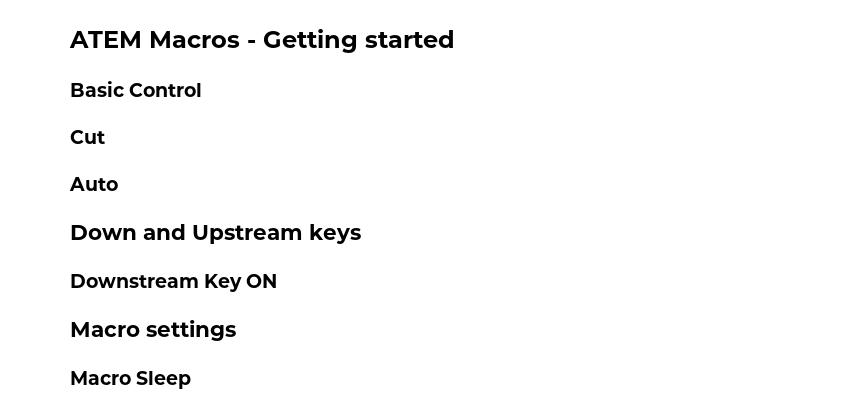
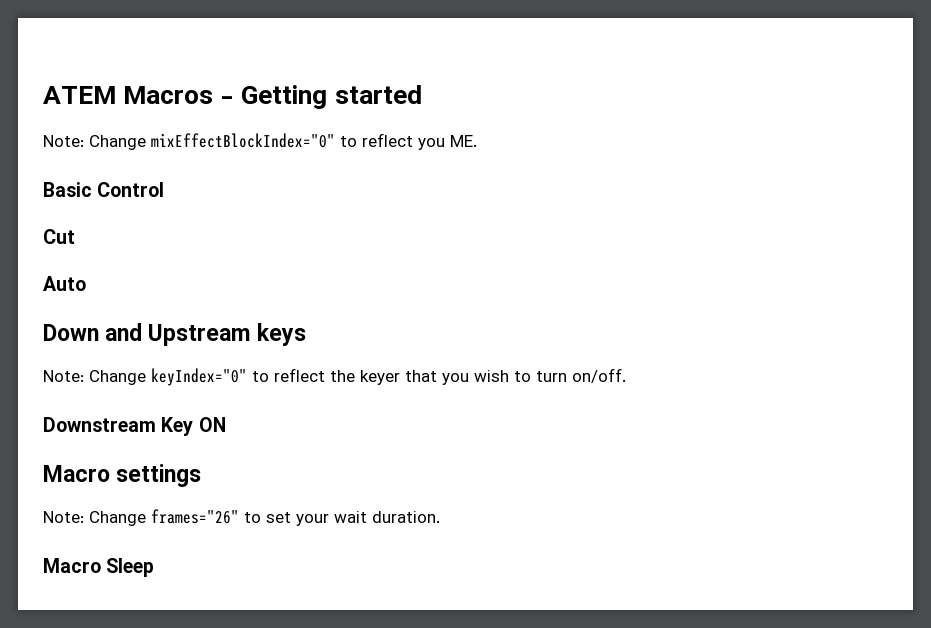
(455, 39) none -> [43,133,477,150] // Note: Change mixEffectBlockIndex="0" to reflect you ME.
(361, 234) none -> [43,368,626,386] // Note: Change keyIndex="0" to reflect the keyer that you wish to turn on/off.
(236, 330) none -> [43,509,440,526] // Note: Change frames="26" to set your wait duration.

